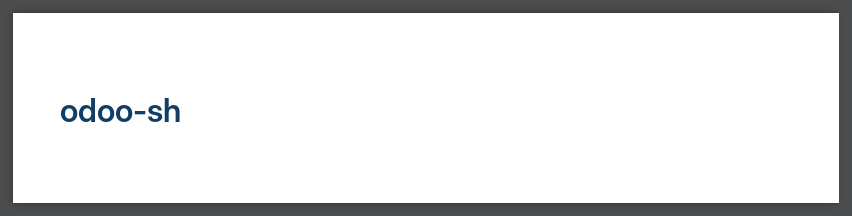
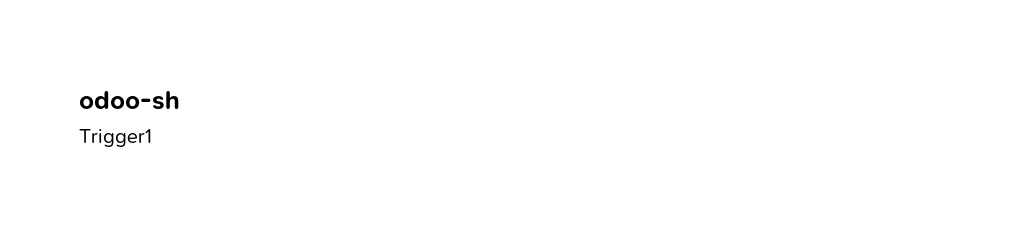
(181, 110) none -> [79,129,152,147] // Trigger1

